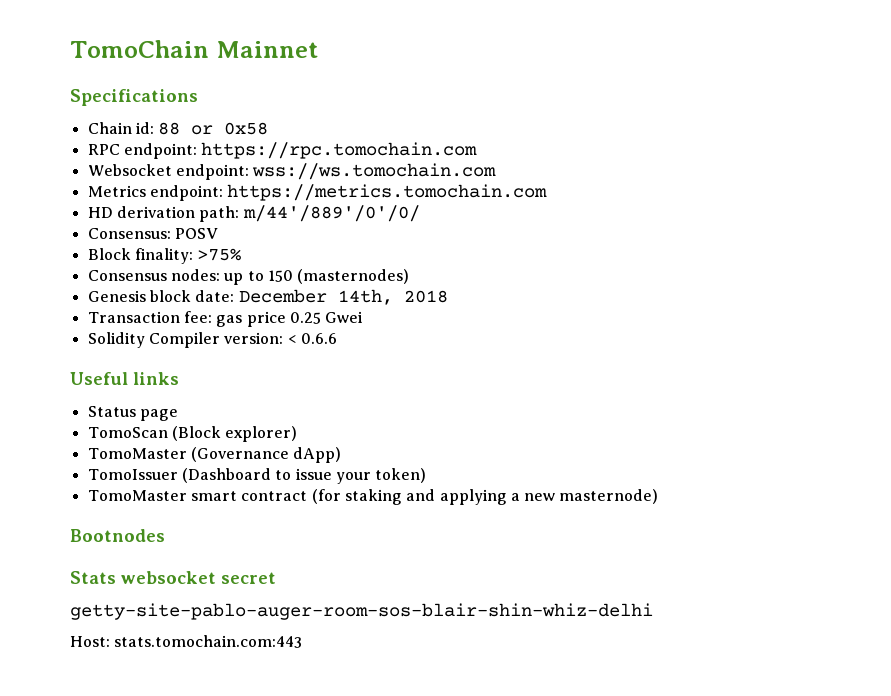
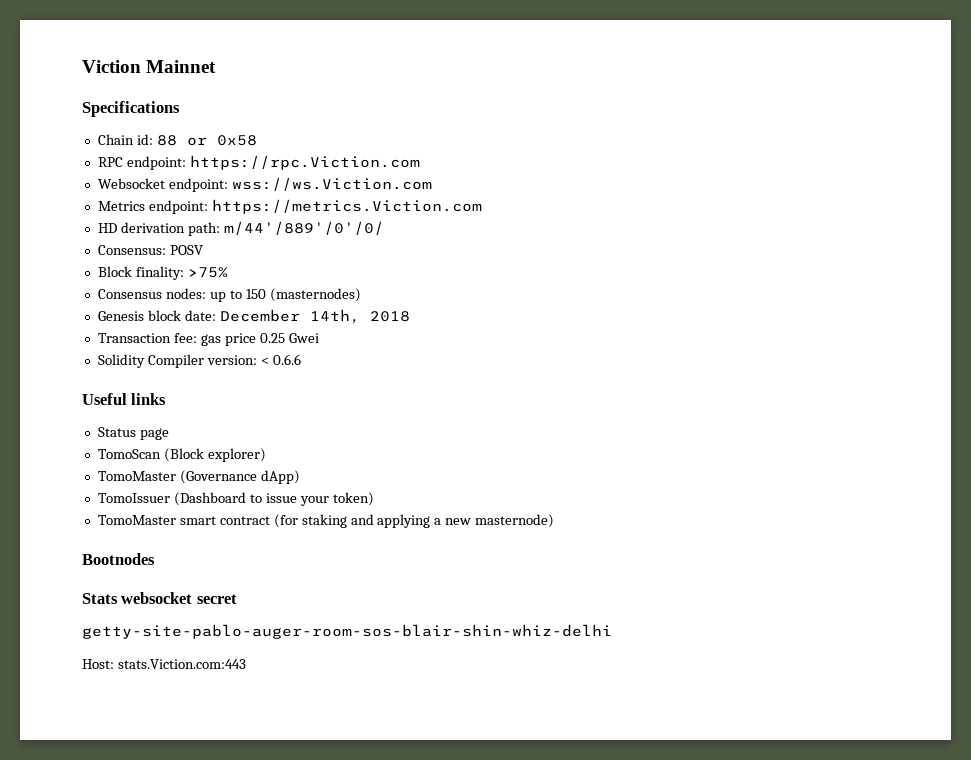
[70,40,209,58] TomoChain -> [82,60,141,73] Viction
[201,142,478,159] https://rpc.tomochain.com -> [189,155,420,170] https://rpc.Viction.com
[252,163,497,180] wss://ws.tomochain.com -> [231,177,432,191] wss://ws.Viction.com
[227,184,548,201] https://metrics.tomochain.com -> [211,199,482,214] https://metrics.Viction.com
[114,635,303,648] stats.tomochain.com:443 -> [117,659,246,669] stats.Viction.com:443

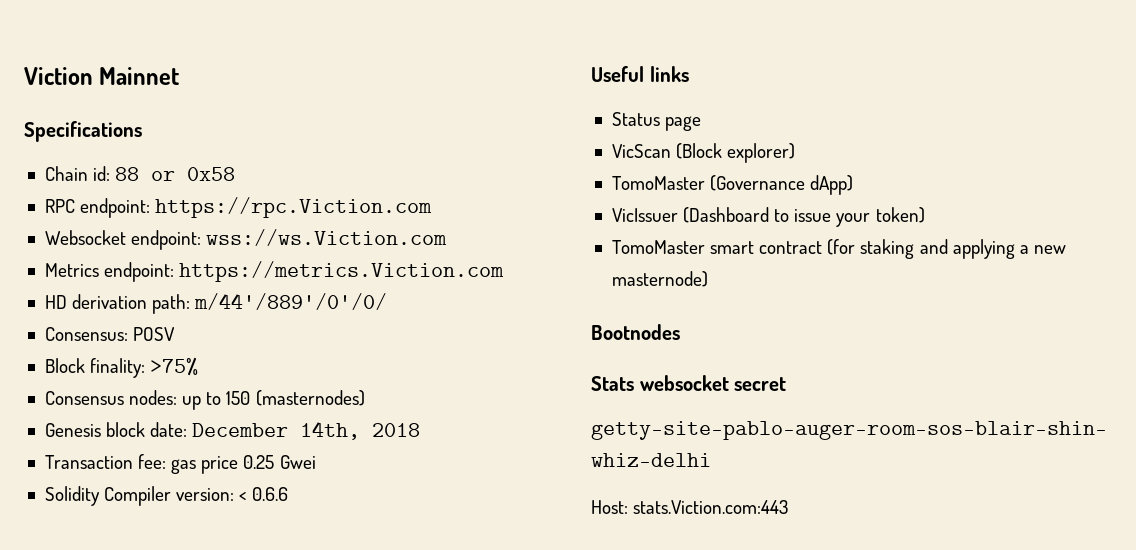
[97,449,161,459] TomoScan -> [611,144,671,158] VicScan
[97,493,170,503] TomoIssuer -> [611,208,678,222] VicIssuer

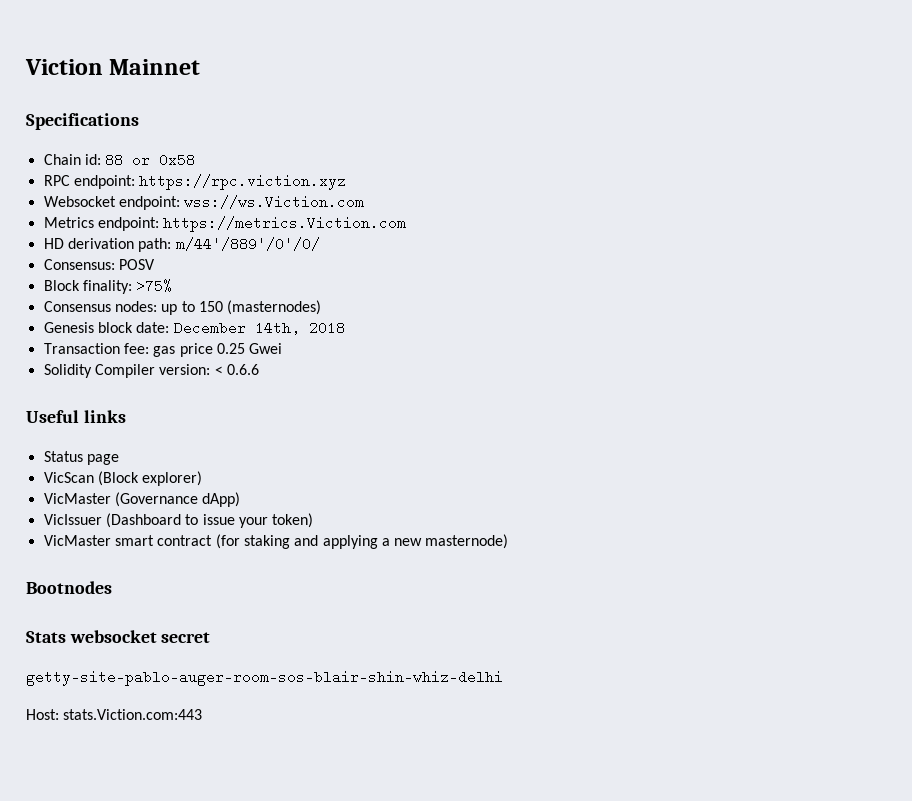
[155,197,433,218] https://rpc.Viction.com -> [139,174,347,190] https://rpc.viction.xyz
[611,176,705,190] TomoMaster -> [43,493,111,504] VicMaster
[611,240,705,254] TomoMaster -> [43,535,111,546] VicMaster

